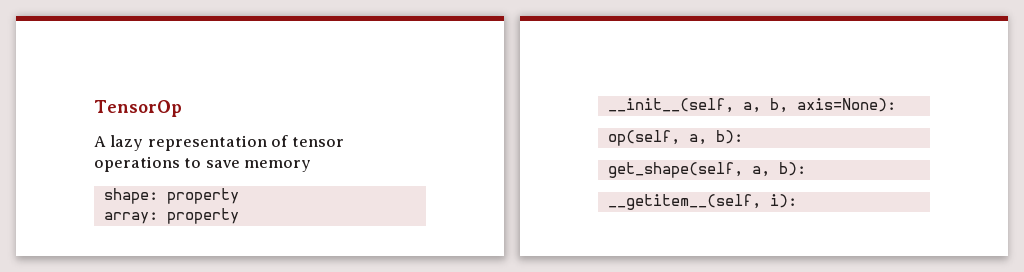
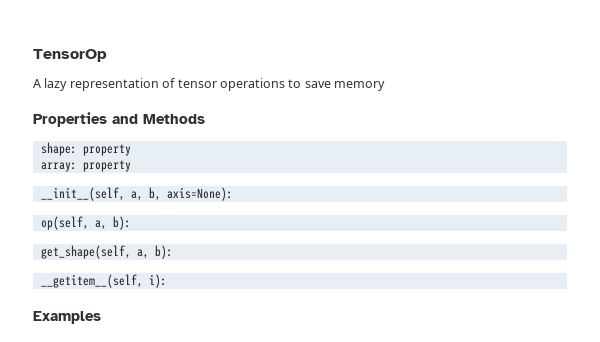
(312, 166) none -> [33,112,205,127] // Properties and Methods
(797, 201) none -> [33,311,101,324] // Examples

